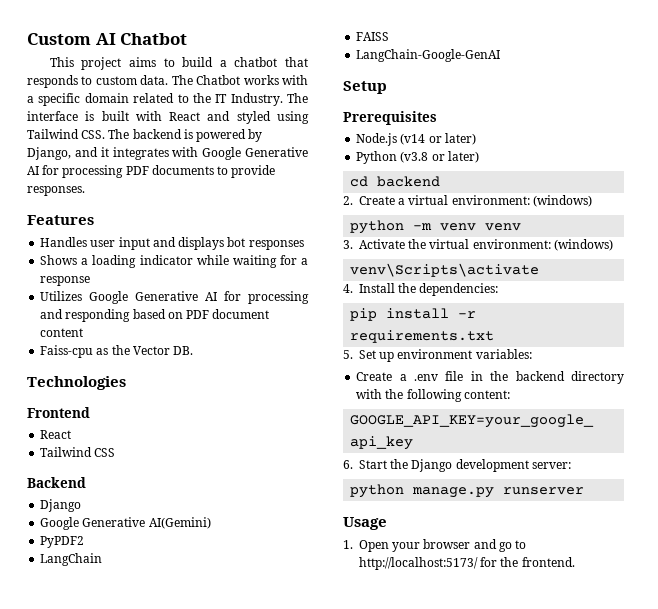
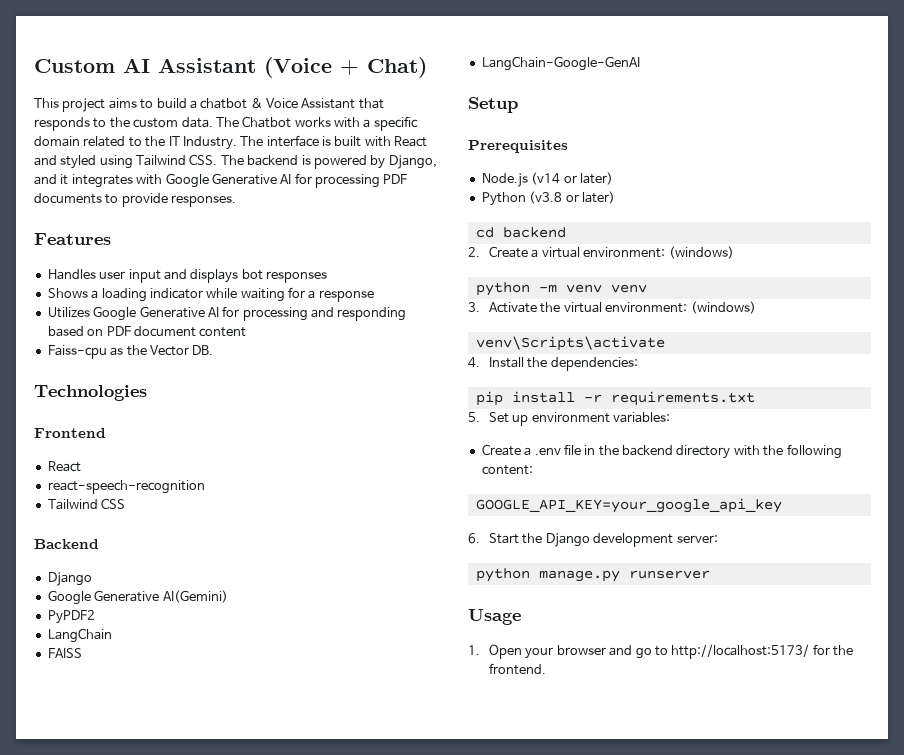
[120,33,188,45] Chatbot -> [158,57,427,78] Assistant (Voice + Chat)
(278, 62) none -> [250,98,356,109] & Voice Assistant
(93, 80) none -> [109,117,130,128] the
(72, 434) none -> [47,480,205,494] // react-speech-recognition

